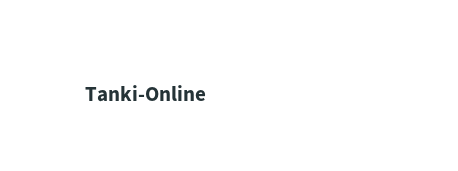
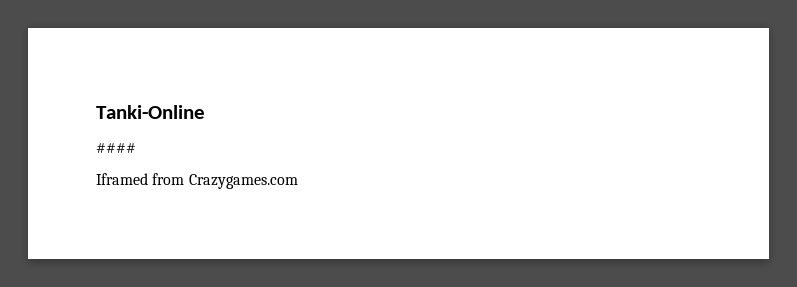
(206, 93) none -> [96,143,136,153] [96,173,298,189] // #### // Iframed from Crazygames.com

